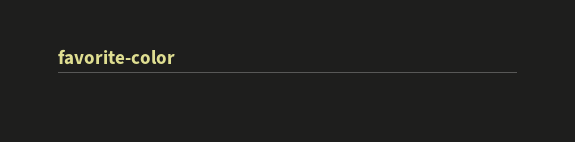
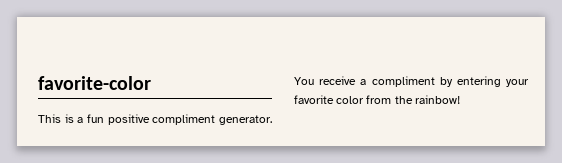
(175, 57) none -> [38,114,272,125] [294,76,529,87] [294,95,460,104] // This is a fun positive compliment generator. You receive a compliment by entering your favorite color from the rainbow!

